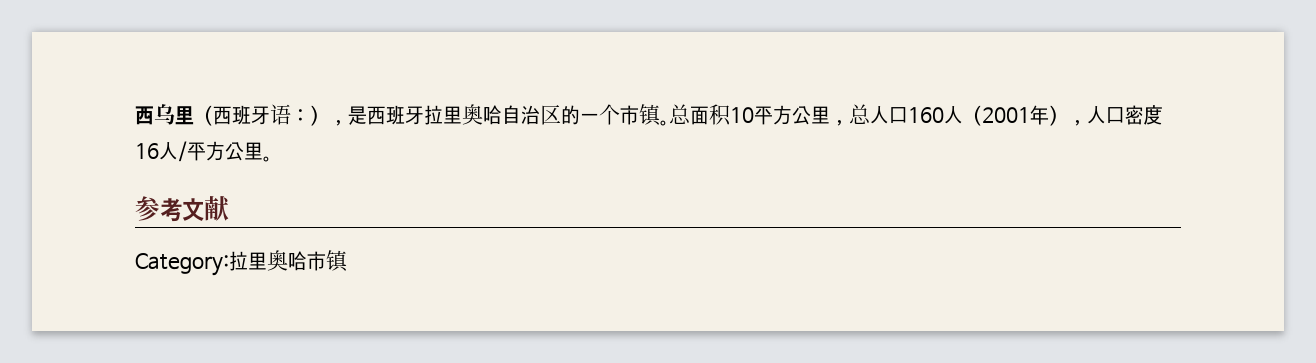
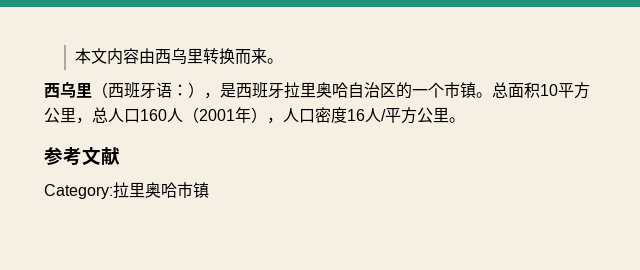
(135, 115) none -> [74,48,283,65] 本文内容由西乌里转换而来。 //

